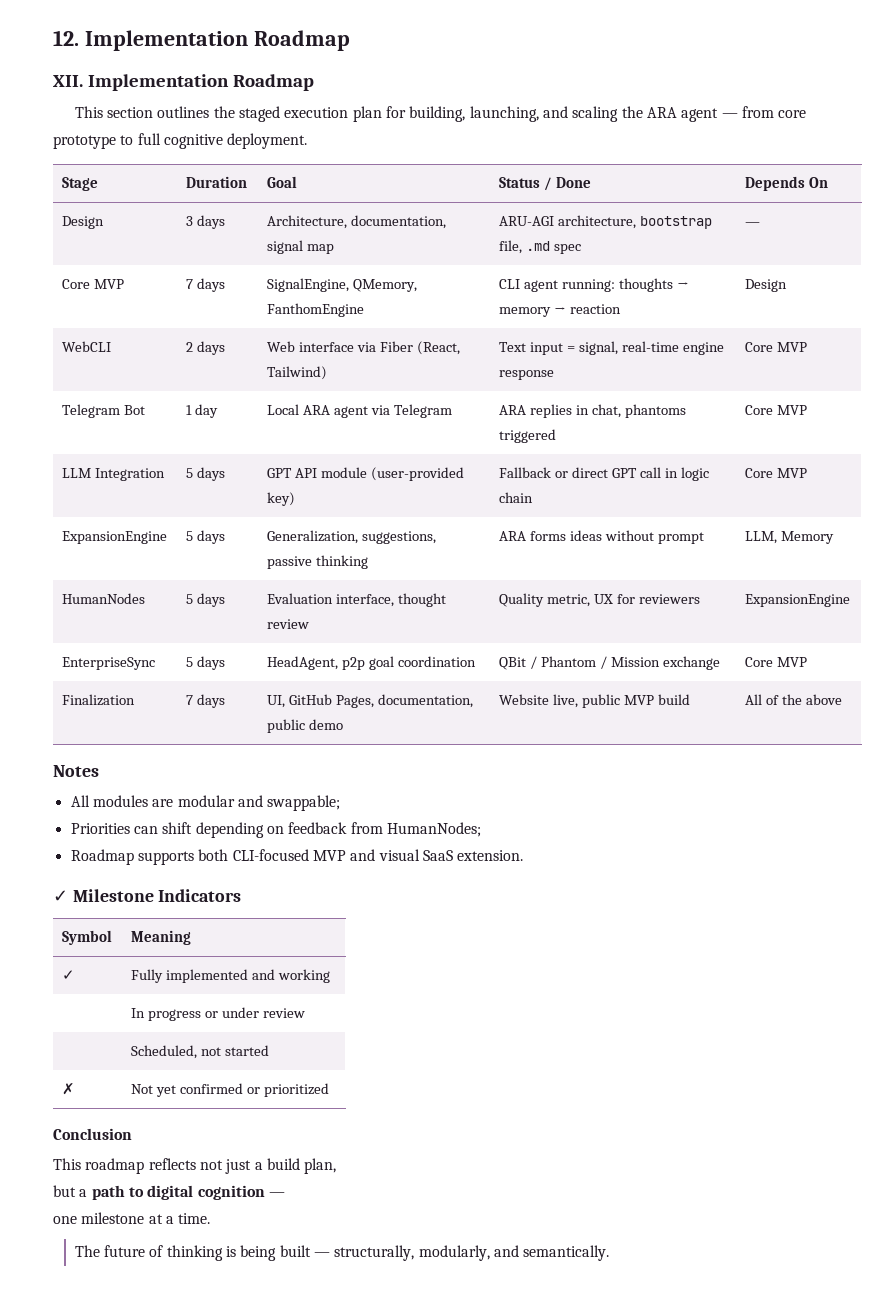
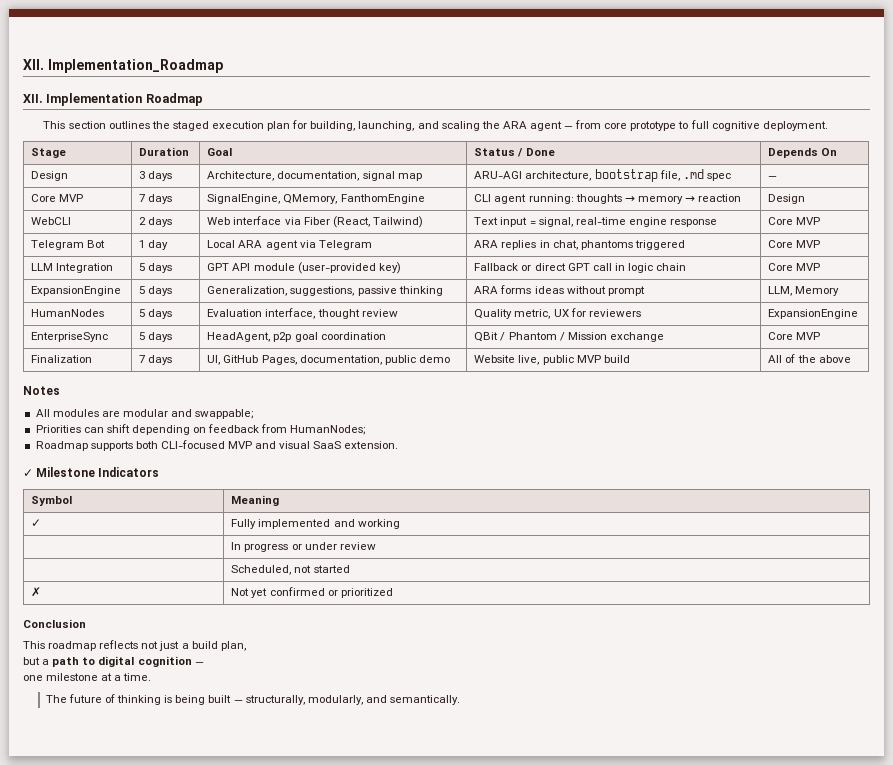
[53,30,350,51] 12. Implementation Roadmap -> [23,59,223,73] XII. Implementation_Roadmap

